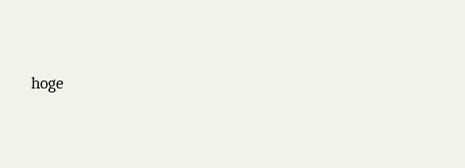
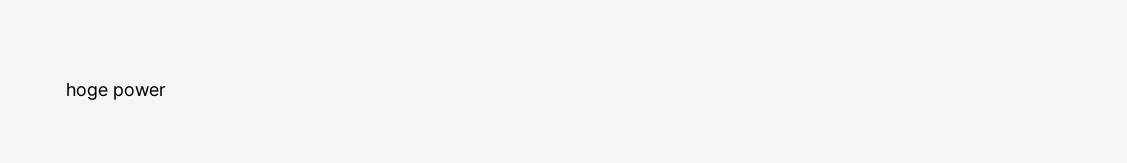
(65, 84) none -> [113,86,166,100] power

